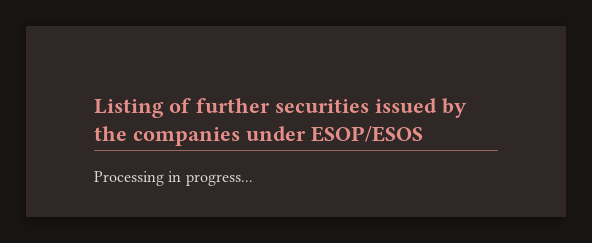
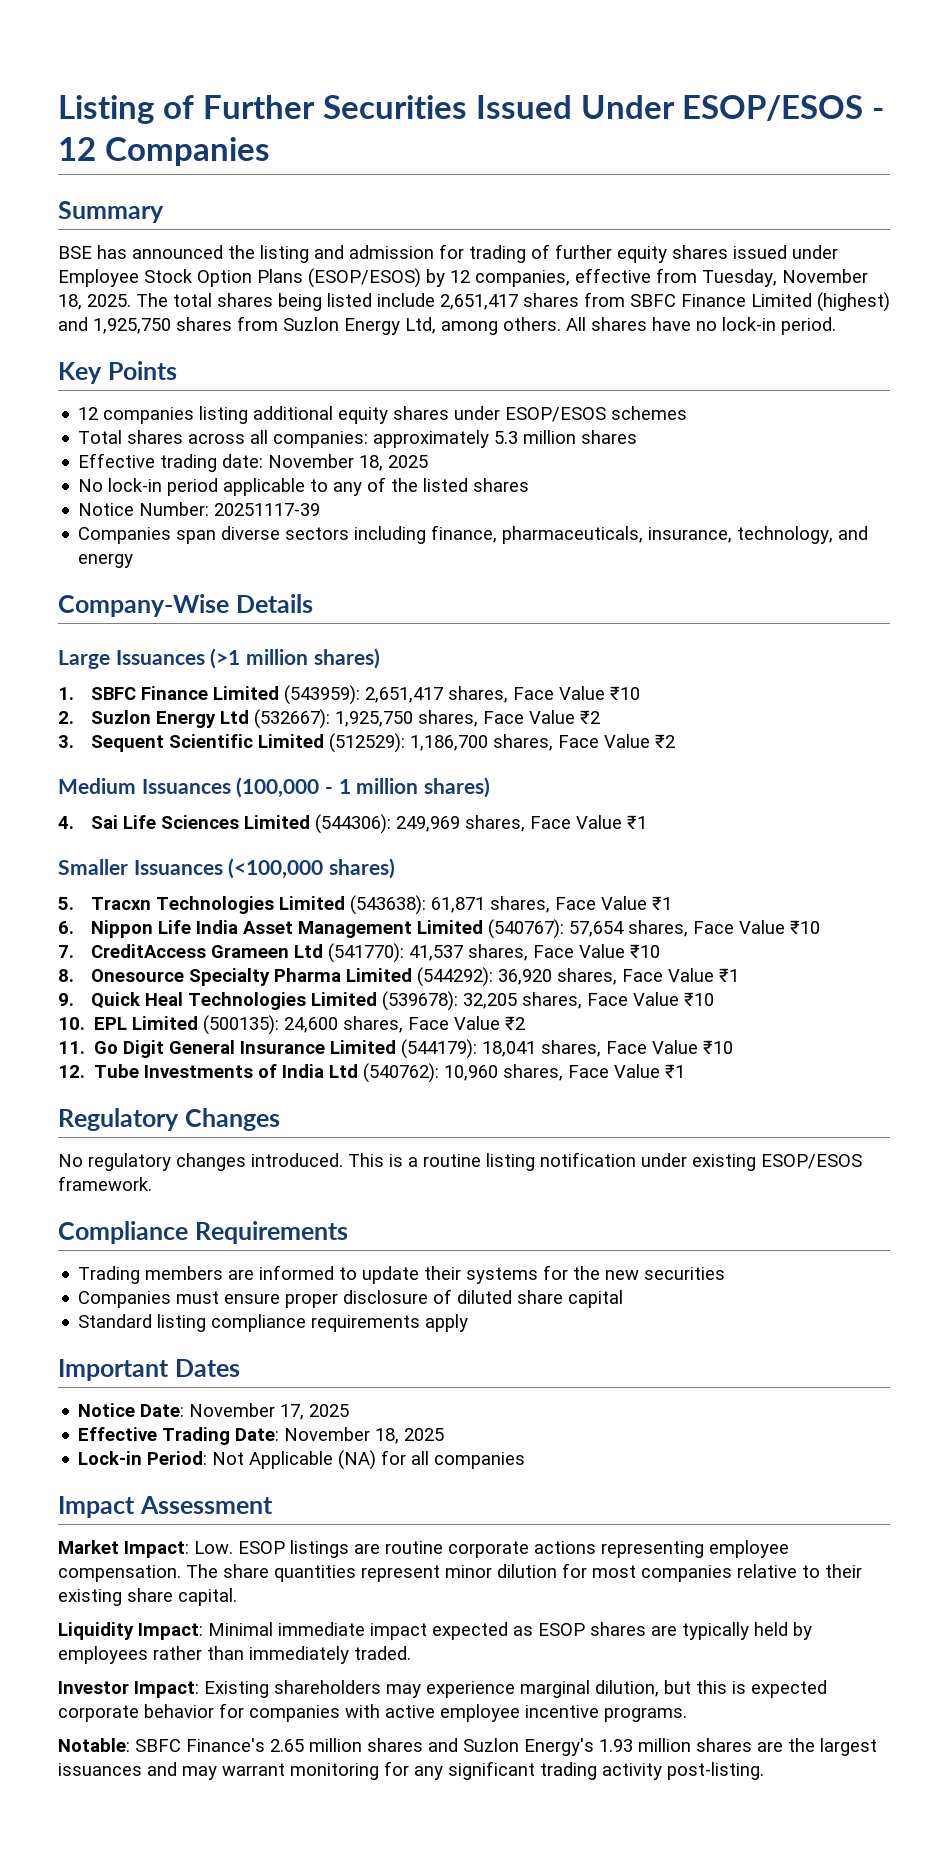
[196,98,467,118] [94,126,423,146] [94,171,253,186] further securities issued by the companies under ESOP/ESOS // Processing in progress... -> [202,95,885,121] [58,137,270,166] [58,201,164,223] [58,244,838,263] [58,268,868,288] [58,292,890,312] [58,316,836,335] [58,361,177,384] [78,406,688,424] [78,430,638,448] [78,453,429,472] [78,477,530,496] [78,502,321,516] [78,525,869,544] [78,553,134,568] [58,594,313,617] [58,648,380,669] [58,685,640,705] [58,709,600,729] [58,733,675,753] [58,777,491,798] [58,814,647,834] [58,858,396,879] [58,895,672,915] [58,919,820,939] [58,943,660,963] [58,967,739,987] [58,991,714,1011] [58,1015,526,1035] [58,1039,734,1059] [58,1063,686,1083] [58,1108,280,1131] [58,1152,862,1171] [58,1176,152,1191] [58,1221,348,1244] [78,1265,726,1284] [78,1289,624,1308] [78,1314,469,1332] [58,1359,240,1381] [78,1403,350,1420] [78,1427,445,1445] [78,1450,526,1470] [58,1496,273,1518] [58,1540,789,1558] [58,1563,862,1582] [58,1588,237,1606] [58,1622,812,1640] [58,1646,411,1664] [58,1680,827,1698] [58,1703,687,1722] [58,1738,877,1756] [58,1761,764,1780] Further Securities Issued Under ESOP/ESOS - 12 Companies // Summary // BSE has announced the listing and admission for trading of further equity shares issued under Employee Stock Option Plans (ESOP/ESOS) by 12 companies, effective from Tuesday, November 18, 2025. The total shares being listed include 2,651,417 shares from SBFC Finance Limited (highest) and 1,925,750 shares from Suzlon Energy Ltd, among others. All shares have no lock-in period. // Key Points // 12 companies listing additional equity shares under ESOP/ESOS schemes // Total shares across all companies: approximately 5.3 million shares // Effective trading date: November 18, 2025 // No lock-in period applicable to any of the listed shares // Notice Number: 20251117-39 // Companies span diverse sectors including finance, pharmaceuticals, insurance, technology, and energy // Company-Wise Details // Large Issuances (>1 million shares) // 1. SBFC Finance Limited (543959): 2,651,417 shares, Face Value ₹10 // 2. Suzlon Energy Ltd (532667): 1,925,750 shares, Face Value ₹2 // 3. Sequent Scientific Limited (512529): 1,186,700 shares, Face Value ₹2 // Medium Issuances (100,000 - 1 million shares) // 4. Sai Life Sciences Limited (544306): 249,969 shares, Face Value ₹1 // Smaller Issuances (<100,000 shares) // 5. Tracxn Technologies Limited (543638): 61,871 shares, Face Value ₹1 // 6. Nippon Life India Asset Management Limited (540767): 57,654 shares, Face Value ₹10 // 7. CreditAccess Grameen Ltd (541770): 41,537 shares, Face Value ₹10 // 8. Onesource Specialty Pharma Limited (544292): 36,920 shares, Face Value ₹1 // 9. Quick Heal Technologies Limited (539678): 32,205 shares, Face Value ₹10 // 10. EPL Limited (500135): 24,600 shares, Face Value ₹2 // 11. Go Digit General Insurance Limited (544179): 18,041 shares, Face Value ₹10 // 12. Tube Investments of India Ltd (540762): 10,960 shares, Face Value ₹1 // Regulatory Changes // No regulatory changes introduced. This is a routine listing notification under existing ESOP/ESOS framework. // Compliance Requirements // Trading members are informed to update their systems for the new securities // Companies must ensure proper disclosure of diluted share capital // Standard listing compliance requirements apply // Important Dates // Notice Date: November 17, 2025 // Effective Trading Date: November 18, 2025 // Lock-in Period: Not Applicable (NA) for all companies // Impact Assessment // Market Impact: Low. ESOP listings are routine corporate actions representing employee compensation. The share quantities represent minor dilution for most companies relative to their existing share capital. // Liquidity Impact: Minimal immediate impact expected as ESOP shares are typically held by employees rather than immediately traded. // Investor Impact: Existing shareholders may experience marginal dilution, but this is expected corporate behavior for companies with active employee incentive programs. // Notable: SBFC Finance's 2.65 million shares and Suzlon Energy's 1.93 million shares are the largest issuances and may warrant monitoring for any significant trading activity post-listing.

